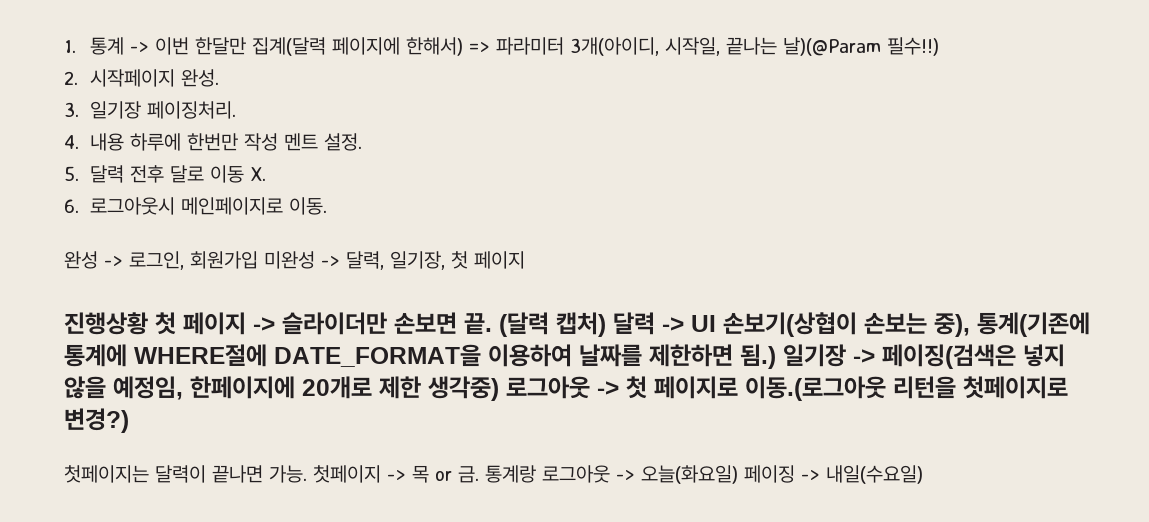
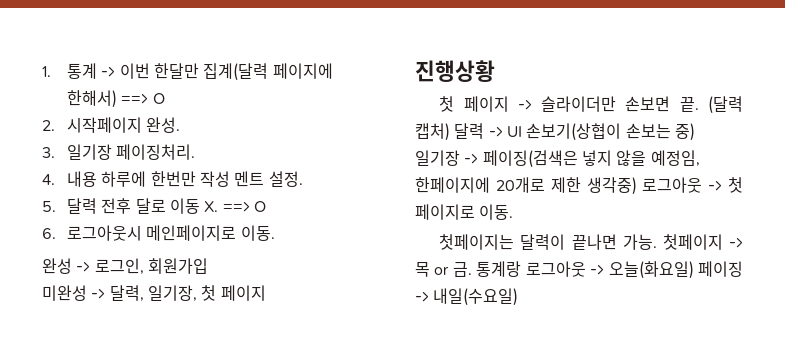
[468,37,939,56] => 파라미터 3개(아이디, 시작일, 끝나는 날)(@Param 필수!!) -> [121,93,165,104] ==> O
(266, 174) none -> [222,201,266,212] ==> O
(258, 260) none -> (208, 266) //
(148, 323) none -> (495, 71) //
[934,312,1090,337] [64,344,776,369] 중), 통계(기존에 통계에 WHERE절에 DATE_FORMAT을 이용하여 날짜를 제한하면 됨.) -> [674,123,695,141] 중)
[745,376,1068,401] [64,408,129,433] 이동.(로그아웃 리턴을 첫페이지로 변경?) -> [479,204,514,220] 이동.

